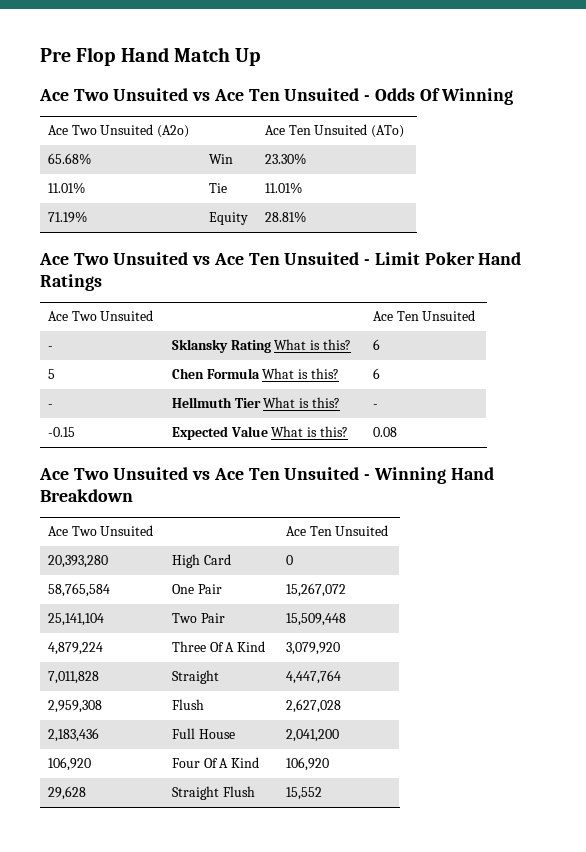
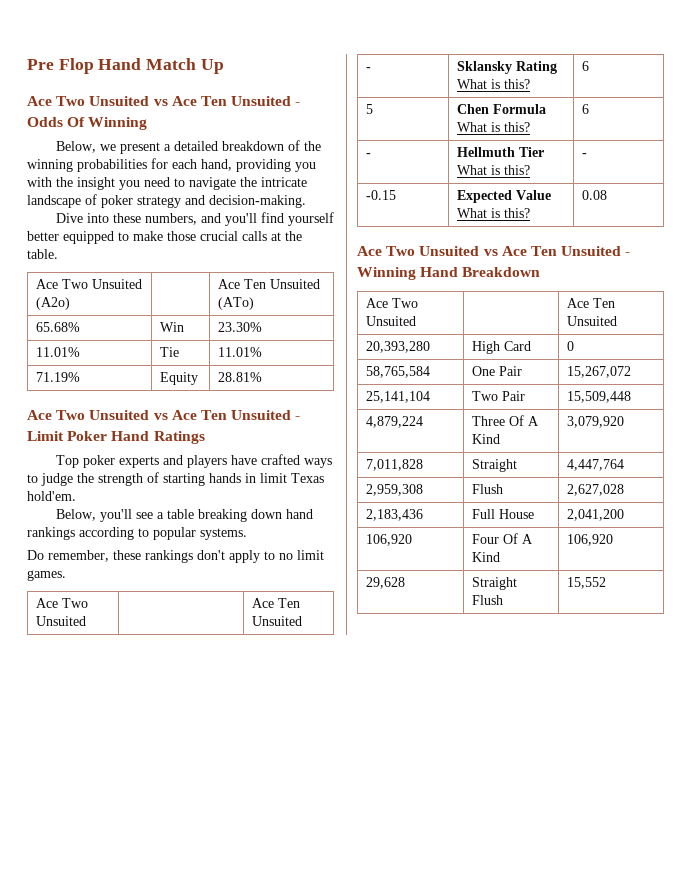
(514, 96) none -> [55,140,321,154] [27,158,316,172] [27,177,307,190] [27,194,306,208] [55,212,334,226] [27,231,302,244] [27,249,58,259] // Below, we present a detailed breakdown of the winning probabilities for each hand, providing you with the insight you need to navigate the intricate landscape of poker strategy and decision-making. // Dive into these numbers, and you'll find yourself better equipped to make those crucial calls at the table.
(102, 282) none -> [55,454,332,468] [27,472,324,486] [27,491,76,501] [55,509,313,522] [27,527,247,540] [27,550,324,563] [27,570,66,581] // Top poker experts and players have crafted ways to judge the strength of starting hands in limit Texas hold'em. // Below, you'll see a table breaking down hand rankings according to popular systems. // Do remember, these rankings don't apply to no limit games.

